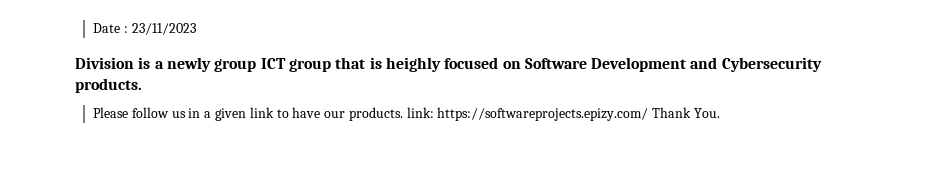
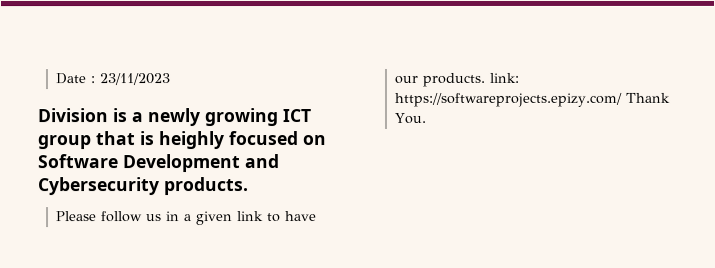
[214,59,257,72] group -> [204,108,278,127] growing

